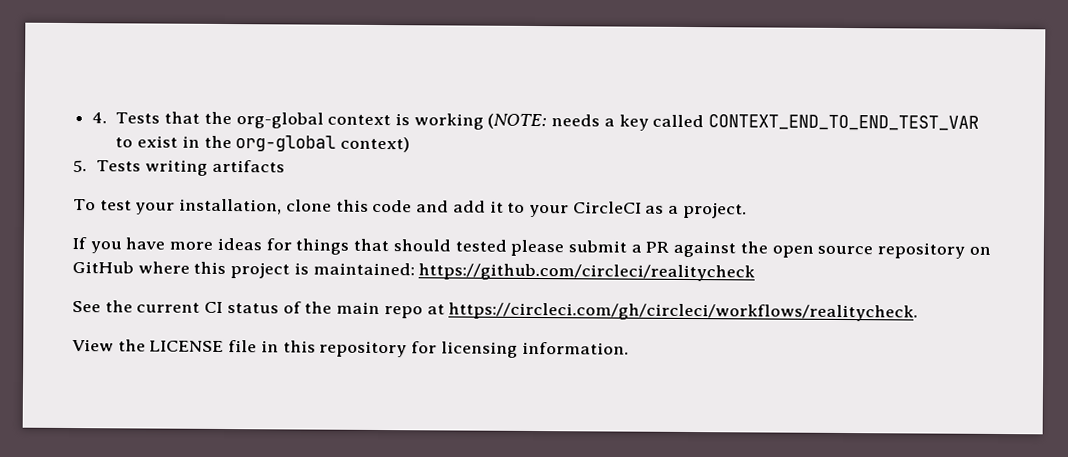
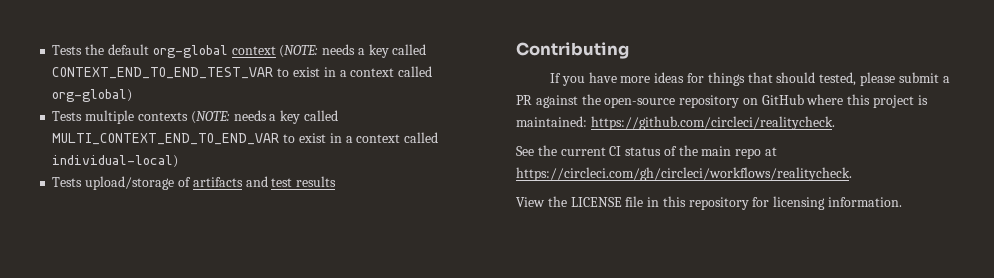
[92,111,484,130] 4. Tests that the org-global context is working -> [52,44,276,58] Tests the default org-global context
[203,135,410,153] [73,159,285,176] [73,198,747,219] the org-global context) // 5. Tests writing artifacts // To test your installation, clone this code and add it to your CircleCI as a project. -> [339,66,433,77] [52,89,133,102] [52,110,338,124] [52,132,439,145] [52,155,179,168] [52,176,337,190] [516,42,629,59] a context called org-global) // Tests multiple contexts (NOTE: needs a key called MULTI_CONTEXT_END_TO_END_VAR to exist in a context called individual-local) // Tests upload/storage of artifacts and test results // Contributing
[454,239,507,252] tested -> [819,72,857,86] tested,
[771,245,874,258] open source -> [604,97,676,108] open-source
[418,263,756,282] https://github.com/circleci/realitycheck -> [590,116,835,130] https://github.com/circleci/realitycheck.

